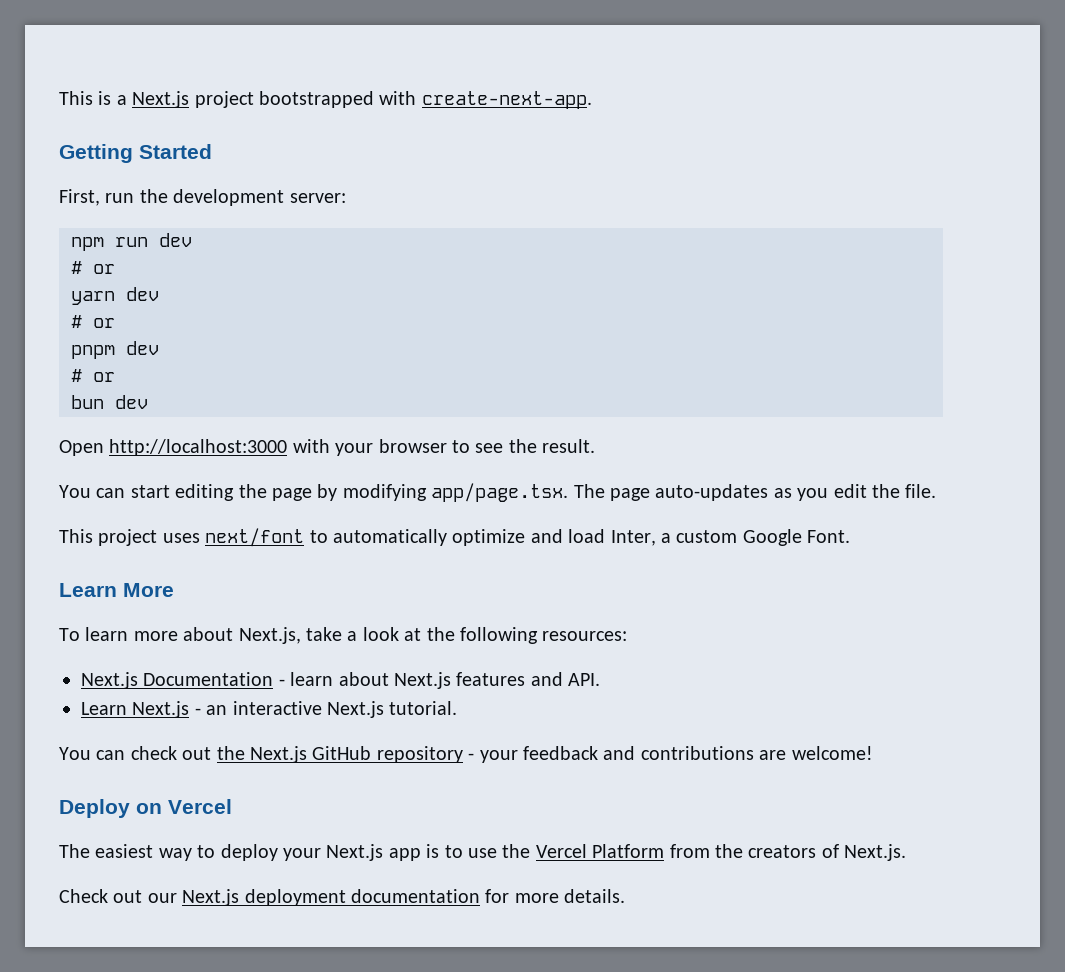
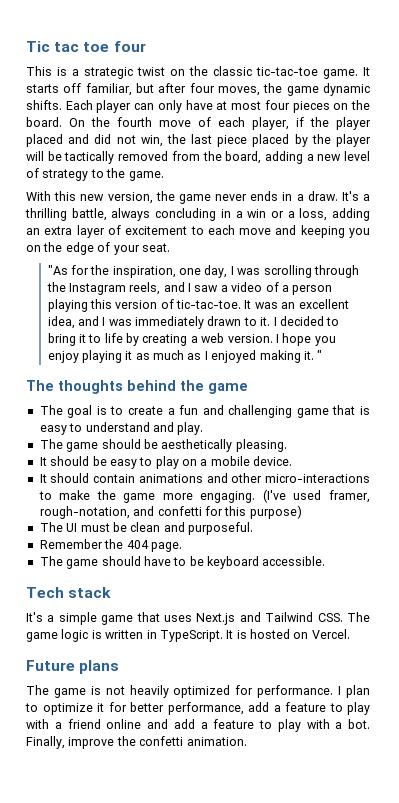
[59,91,592,109] [59,144,212,163] [59,189,346,206] [71,233,192,251] [71,261,115,274] [71,287,159,305] [71,315,115,328] [71,341,159,359] [71,369,115,382] [71,395,148,409] [59,439,596,456] [59,483,937,502] [59,528,851,547] [59,583,174,597] [59,627,628,644] [81,672,601,689] [81,701,458,718] [59,746,873,763] [59,799,232,818] [59,844,907,861] [59,889,626,906] This is a Next.js project bootstrapped with create-next-app. // Getting Started // First, run the development server: // npm run dev // # or // yarn dev // # or // pnpm dev // # or // bun dev // Open http://localhost:3000 with your browser to see the result. // You can start editing the page by modifying app/page.tsx. The page auto-updates as you edit the file. // This project uses next/font to automatically optimize and load Inter, a custom Google Font. // Learn More // To learn more about Next.js, take a look at the following resources: // Next.js Documentation - learn about Next.js features and API. // Learn Next.js - an interactive Next.js tutorial. // You can check out the Next.js GitHub repository - your feedback and contributions are welcome! // Deploy on Vercel // The easiest way to deploy your Next.js app is to use the Vercel Platform from the creators of Next.js. // Check out our Next.js deployment documentation for more details. -> [26,41,146,52] [26,66,370,79] [26,83,370,96] [26,100,370,113] [26,117,371,130] [26,134,372,147] [26,151,370,164] [26,168,164,181] [26,191,371,204] [25,208,370,221] [26,225,371,238] [26,242,170,255] [47,265,359,278] [46,282,333,295] [47,299,349,312] [47,316,340,329] [47,333,336,346] [47,350,323,363] [26,380,248,394] [39,405,370,418] [39,422,204,435] [39,439,287,452] [39,456,293,469] [39,473,370,483] [38,489,370,503] [39,505,302,519] [39,522,253,535] [39,539,182,552] [39,556,326,569] [26,587,112,598] [26,612,370,625] [26,629,350,642] [26,660,120,674] [26,685,370,698] [25,702,370,715] [26,719,370,732] [26,736,247,749] Tic tac toe four // This is a strategic twist on the classic tic-tac-toe game. It starts off familiar, but after four moves, the game dynamic shifts. Each player can only have at most four pieces on the board. On the fourth move of each player, if the player placed and did not win, the last piece placed by the player will be tactically removed from the board, adding a new level of strategy to the game. // With this new version, the game never ends in a draw. It's a thrilling battle, always concluding in a win or a loss, adding an extra layer of excitement to each move and keeping you on the edge of your seat. // "As for the inspiration, one day, I was scrolling through the Instagram reels, and I saw a video of a person playing this version of tic-tac-toe. It was an excellent idea, and I was immediately drawn to it. I decided to bring it to life by creating a web version. I hope you enjoy playing it as much as I enjoyed making it. " // The thoughts behind the game // The goal is to create a fun and challenging game that is easy to understand and play. // The game should be aesthetically pleasing. // It should be easy to play on a mobile device. // It should contain animations and other micro-interactions to make the game more engaging. (I've used framer, rough-notation, and confetti for this purpose) // The UI must be clean and purposeful. // Remember the 404 page. // The game should have to be keyboard accessible. // Tech stack // It's a simple game that uses Next.js and Tailwind CSS. The game logic is written in TypeScript. It is hosted on Vercel. // Future plans // The game is not heavily optimized for performance. I plan to optimize it for better performance, add a feature to play with a friend online and add a feature to play with a bot. Finally, improve the confetti animation.

